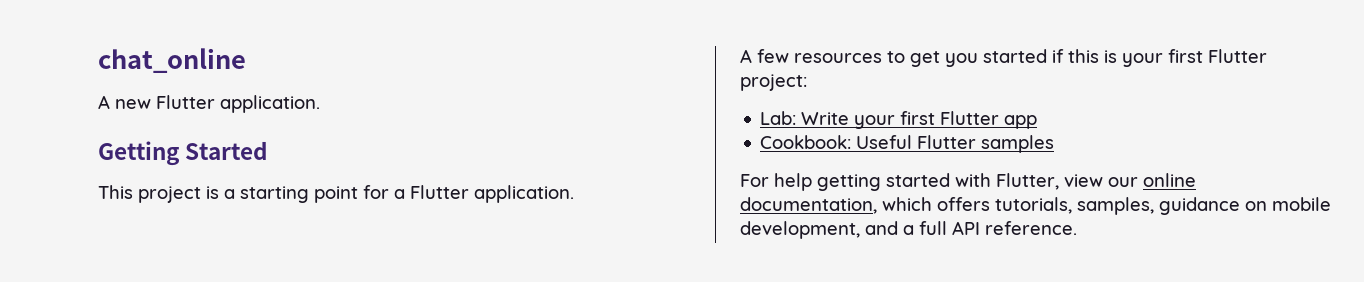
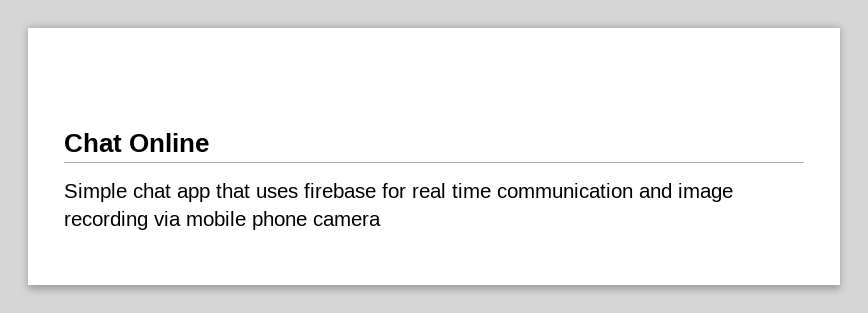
[98,48,246,73] [98,95,320,113] [98,141,268,166] [98,185,574,203] [740,49,1267,67] [740,74,807,91] [760,111,1038,129] [760,135,1055,153] [740,173,1196,191] [740,197,1331,215] [740,221,1077,239] chat_online // A new Flutter application. // Getting Started // This project is a starting point for a Flutter application. // A few resources to get you started if this is your first Flutter project: // Lab: Write your first Flutter app // Cookbook: Useful Flutter samples // For help getting started with Flutter, view our online documentation, which offers tutorials, samples, guidance on mobile development, and a full API reference. -> [64,133,210,152] [64,183,733,202] [64,211,381,230] Chat Online // Simple chat app that uses firebase for real time communication and image recording via mobile phone camera

